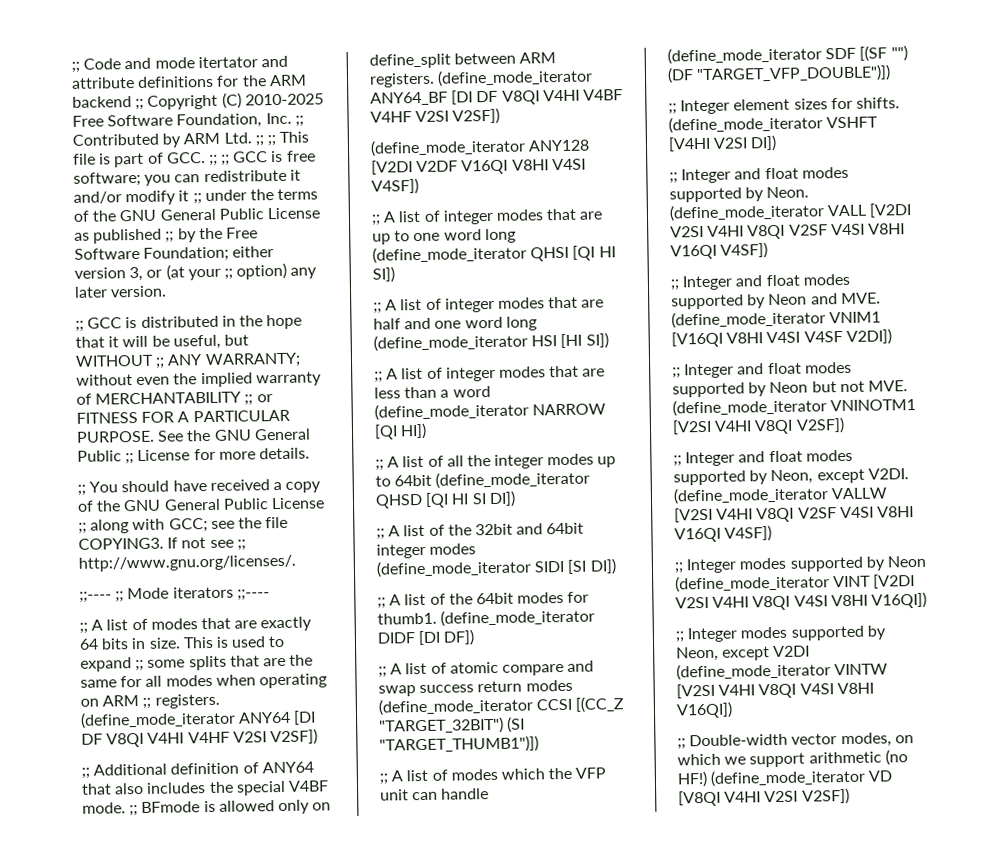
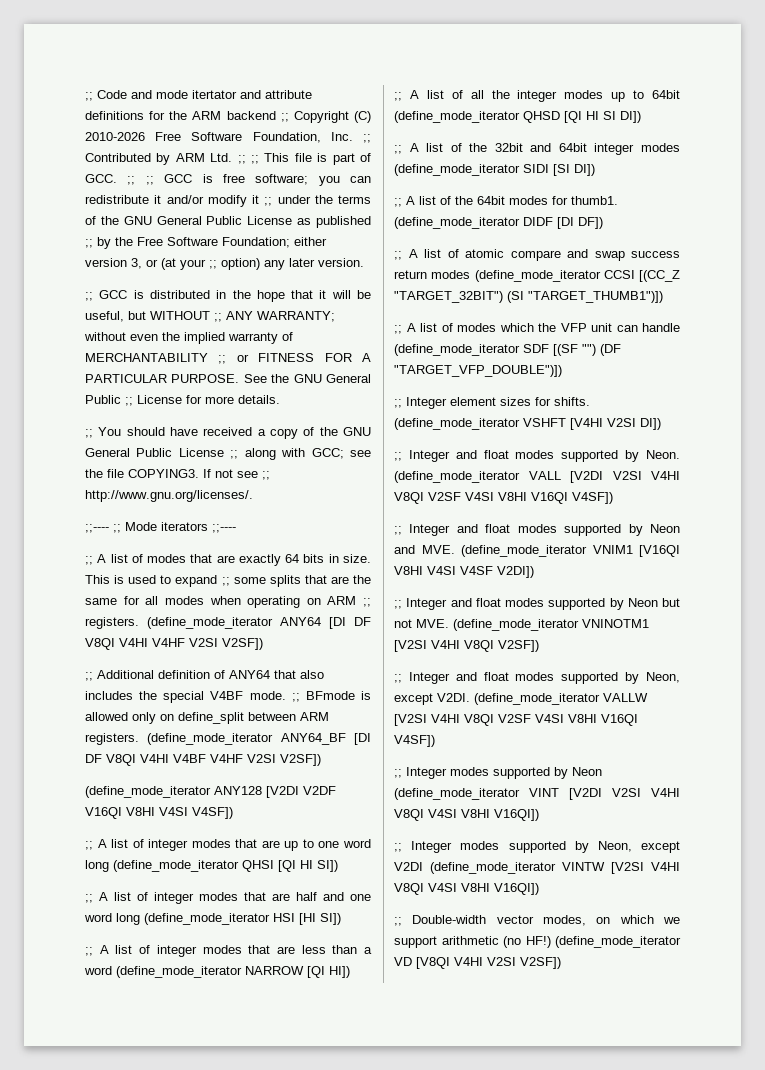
[244,93,324,106] 2010-2025 -> [85,132,145,141] 2010-2026

